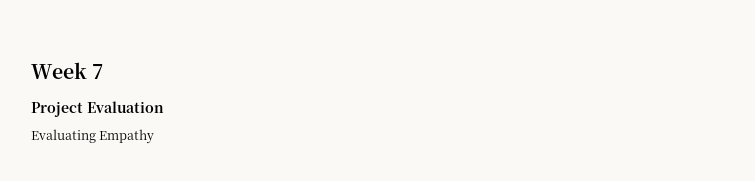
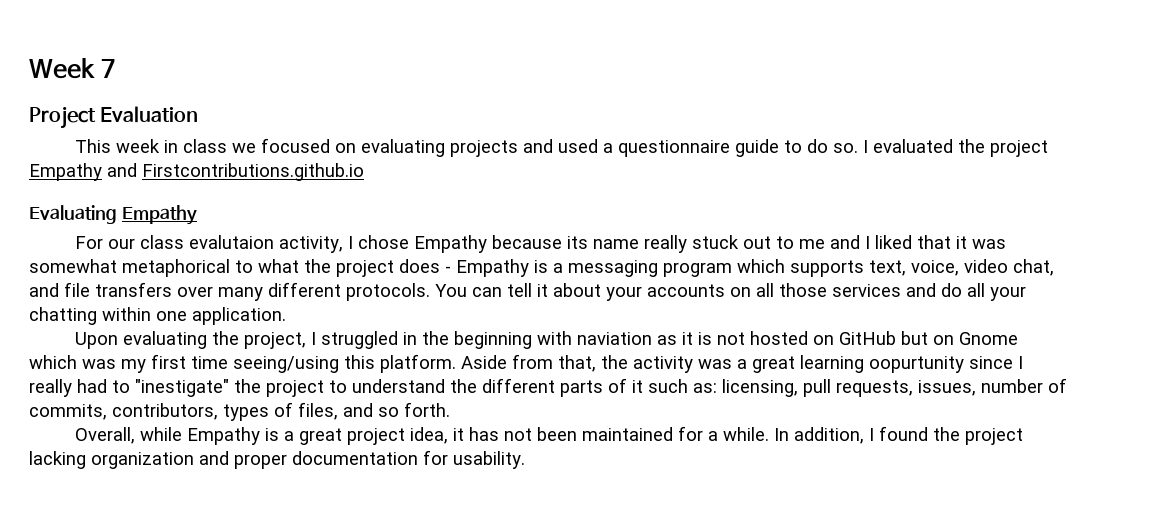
[31,129,155,144] Evaluating Empathy -> [75,138,1049,157] [29,163,364,181] [29,205,197,225] [75,235,1007,253] [29,259,1054,277] [29,282,1026,301] [29,307,286,325] [75,331,1019,349] [29,354,1023,373] [29,378,1067,397] [29,402,450,421] [75,426,1024,445] [29,450,525,469] This week in class we focused on evaluating projects and used a questionnaire guide to do so. I evaluated the project Empathy and Firstcontributions.github.io // Evaluating Empathy // For our class evalutaion activity, I chose Empathy because its name really stuck out to me and I liked that it was somewhat metaphorical to what the project does - Empathy is a messaging program which supports text, voice, video chat, and file transfers over many different protocols. You can tell it about your accounts on all those services and do all your chatting within one application. // Upon evaluating the project, I struggled in the beginning with naviation as it is not hosted on GitHub but on Gnome which was my first time seeing/using this platform. Aside from that, the activity was a great learning oopurtunity since I really had to "inestigate" the project to understand the different parts of it such as: licensing, pull requests, issues, number of commits, contributors, types of files, and so forth. // Overall, while Empathy is a great project idea, it has not been maintained for a while. In addition, I found the project lacking organization and proper documentation for usability.

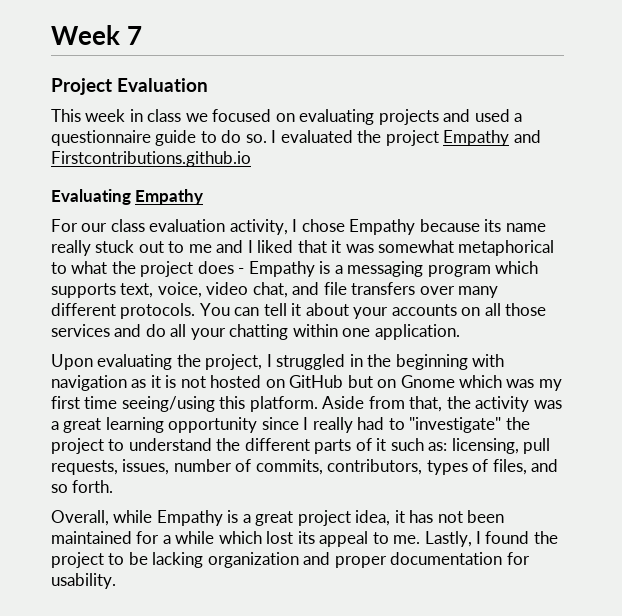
[189,235,275,249] evalutaion -> [149,219,226,232] evaluation
[577,332,653,345] naviation -> [51,375,127,391] navigation
[869,356,964,373] oopurtunity -> [168,417,258,433] opportunity
[135,379,229,397] "inestigate" -> [409,417,502,433] "investigate"
[723,427,865,444] while. In addition, -> [175,531,472,547] while which lost its appeal to me. Lastly,
(1024, 436) none -> [108,552,148,565] to be

